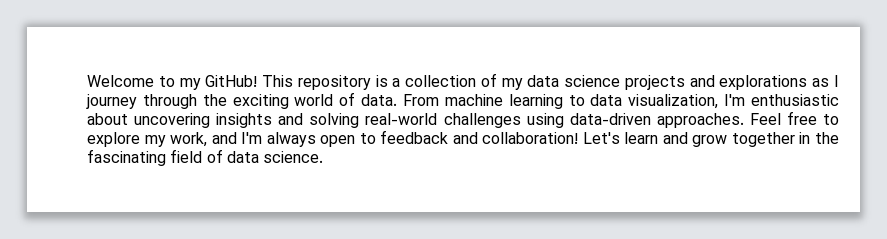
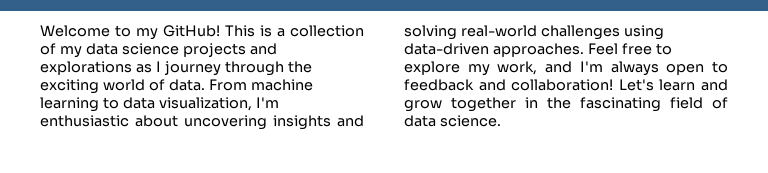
[297,75,371,90] repository -> (255, 31) none

